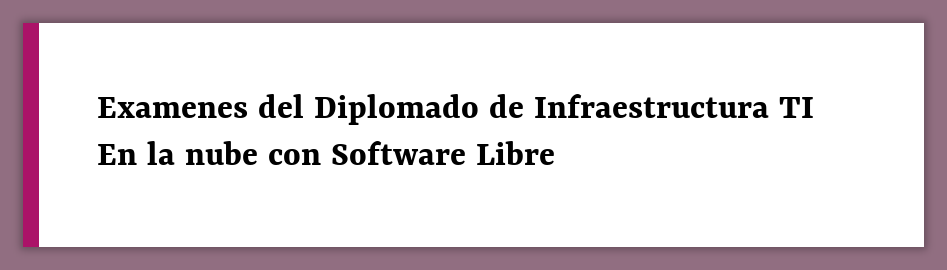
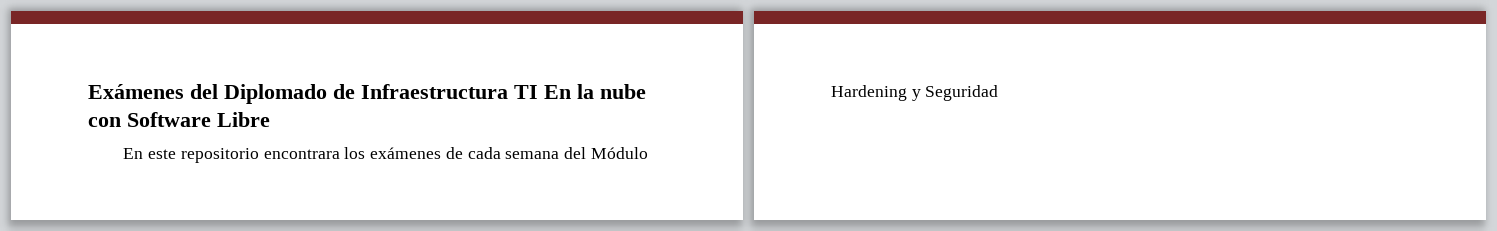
[97,97,248,118] Examenes -> [88,84,184,99] Exámenes
(555, 153) none -> [123,147,648,163] [831,85,999,101] // En este repositorio encontrara los exámenes de cada semana del Módulo Hardening y Seguridad

